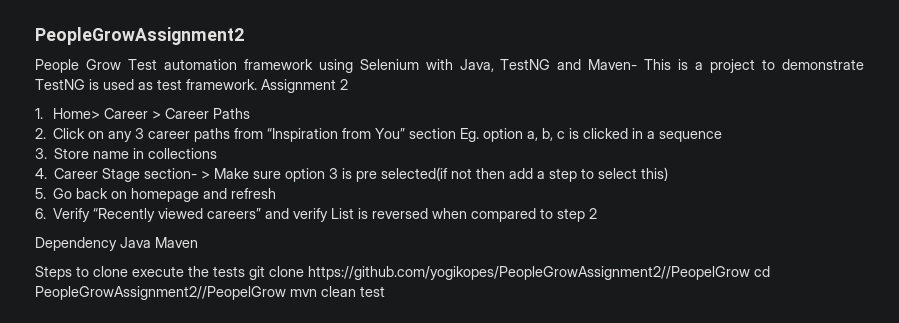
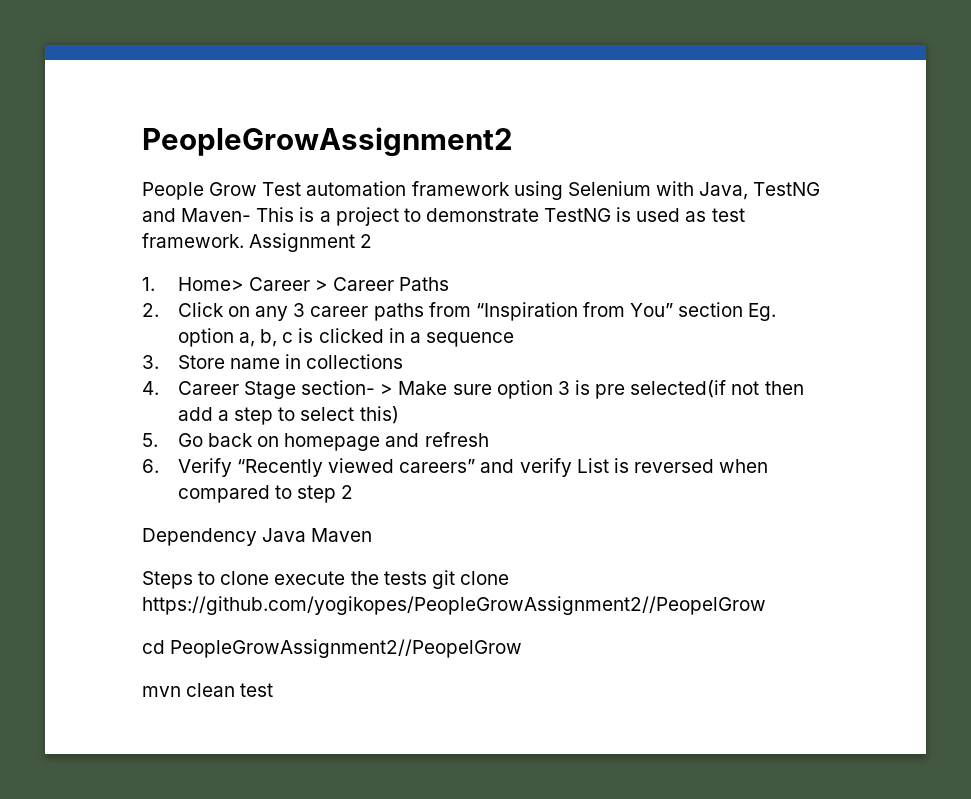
(750, 273) none -> (766, 605) //
(286, 293) none -> (523, 648) //

